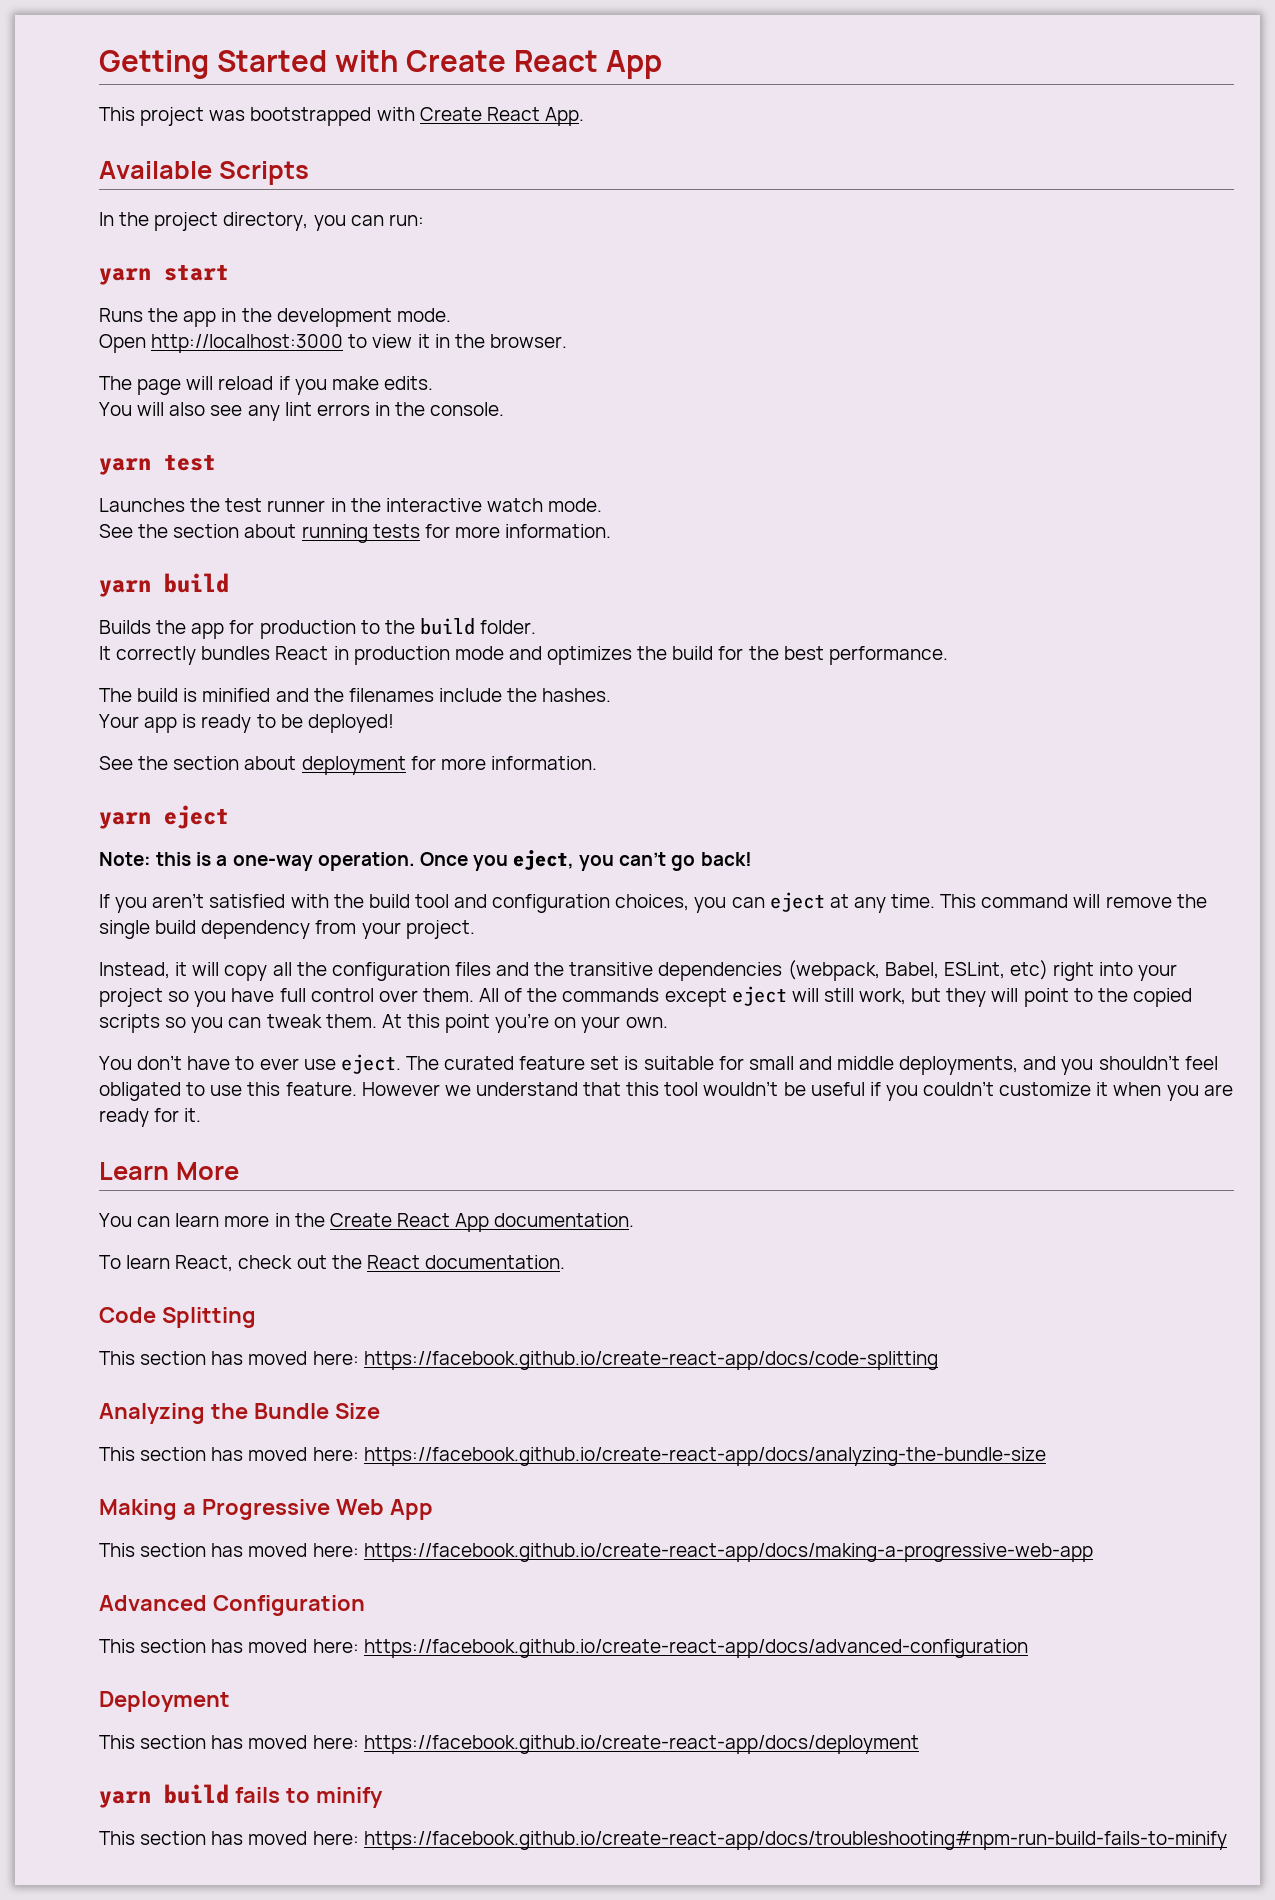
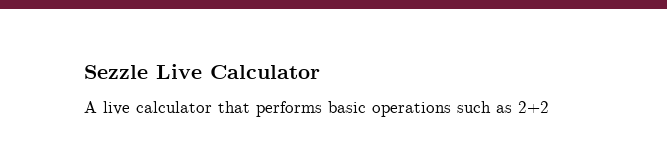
[99,50,662,79] [99,107,584,126] [99,161,309,185] [99,212,424,231] [99,265,229,285] [99,308,451,327] [99,334,567,353] [99,376,433,395] [99,402,505,421] [99,455,216,475] [99,498,603,512] [99,524,612,543] [99,573,229,597] [99,618,537,639] [99,646,948,665] [99,688,612,702] [99,714,394,733] [99,756,597,775] [99,805,229,829] [99,850,752,871] [99,892,1207,913] [99,920,475,939] [99,960,1178,981] [99,986,1192,1007] [99,1013,668,1033] [99,1054,1218,1075] [99,1081,1233,1101] [99,1108,202,1127] [99,1162,239,1180] [99,1213,635,1232] [99,1255,565,1272] [99,1307,256,1328] [99,1351,938,1370] [99,1403,380,1424] [99,1447,1046,1466] [99,1499,433,1520] [99,1543,1093,1562] [99,1595,365,1616] [99,1639,1028,1658] [99,1691,230,1712] [99,1735,919,1754] [99,1784,383,1808] [99,1831,1227,1850] Getting Started with Create React App // This project was bootstrapped with Create React App. // Available Scripts // In the project directory, you can run: // yarn start // Runs the app in the development mode. // Open http://localhost:3000 to view it in the browser. // The page will reload if you make edits. // You will also see any lint errors in the console. // yarn test // Launches the test runner in the interactive watch mode. // See the section about running tests for more information. // yarn build // Builds the app for production to the build folder. // It correctly bundles React in production mode and optimizes the build for the best performance. // The build is minified and the filenames include the hashes. // Your app is ready to be deployed! // See the section about deployment for more information. // yarn eject // Note: this is a one-way operation. Once you eject, you can’t go back! // If you aren’t satisfied with the build tool and configuration choices, you can eject at any time. This command will remove the single build dependency from your project. // Instead, it will copy all the configuration files and the transitive dependencies (webpack, Babel, ESLint, etc) right into your project so you have full control over them. All of the commands except eject will still work, but they will point to the copied scripts so you can tweak them. At this point you’re on your own. // You don’t have to ever use eject. The curated feature set is suitable for small and middle deployments, and you shouldn’t feel obligated to use this feature. However we understand that this tool wouldn’t be useful if you couldn’t customize it when you are ready for it. // Learn More // You can learn more in the Create React App documentation. // To learn React, check out the React documentation. // Code Splitting // This section has moved here: https://facebook.github.io/create-react-app/docs/code-splitting // Analyzing the Bundle Size // This section has moved here: https://facebook.github.io/create-react-app/docs/analyzing-the-bundle-size // Making a Progressive Web App // This section has moved here: https://facebook.github.io/create-react-app/docs/making-a-progressive-web-app // Advanced Configuration // This section has moved here: https://facebook.github.io/create-react-app/docs/advanced-configuration // Deployment // This section has moved here: https://facebook.github.io/create-react-app/docs/deployment // yarn build fails to minify // This section has moved here: https://facebook.github.io/create-react-app/docs/troubleshooting#npm-run-build-fails-to-minify -> [84,64,320,79] [84,101,549,117] Sezzle Live Calculator // A live calculator that performs basic operations such as 2+2

